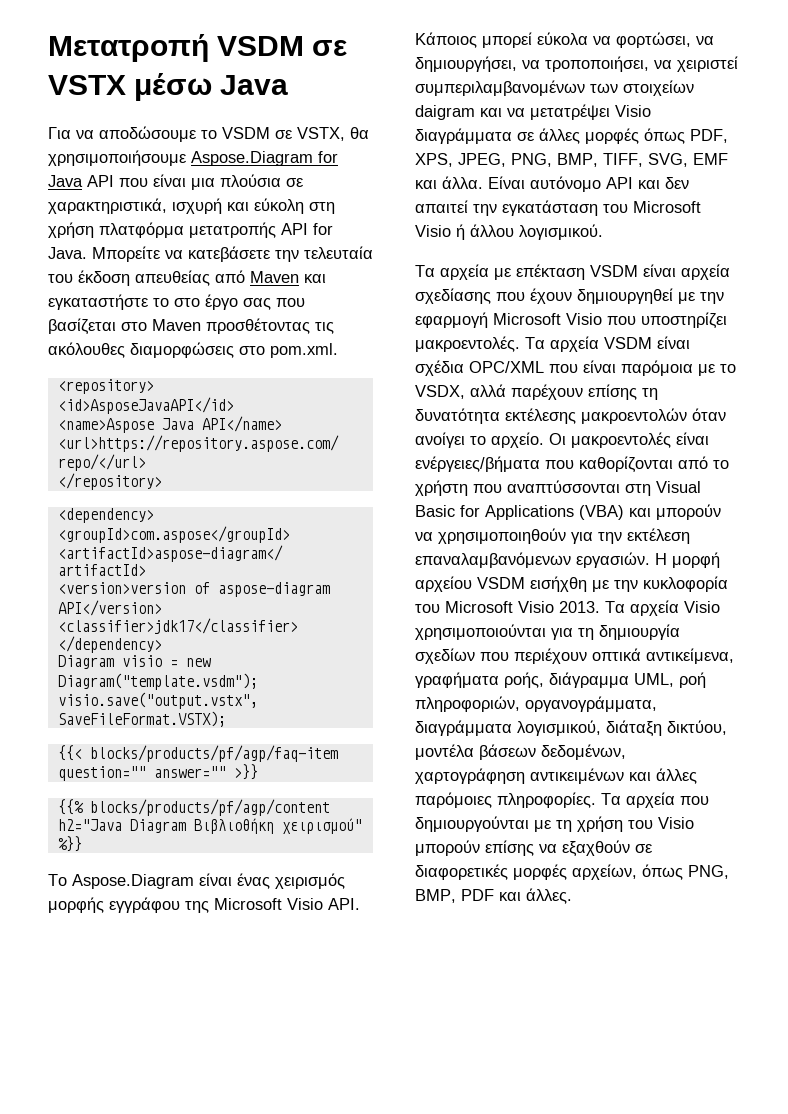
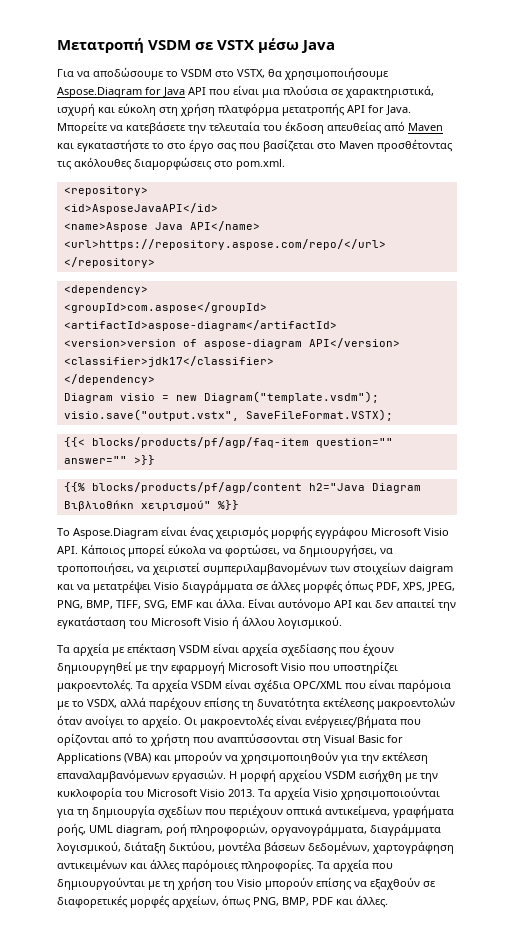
[275,130,293,139] σε -> [215,71,234,77] στο
[185,901,209,913] της -> (368, 532) none
[579,456,673,473] καθορίζονται -> [57,733,109,746] ορίζονται
[549,672,674,688] διάγραμμα UML, -> [89,825,163,836] UML diagram,

